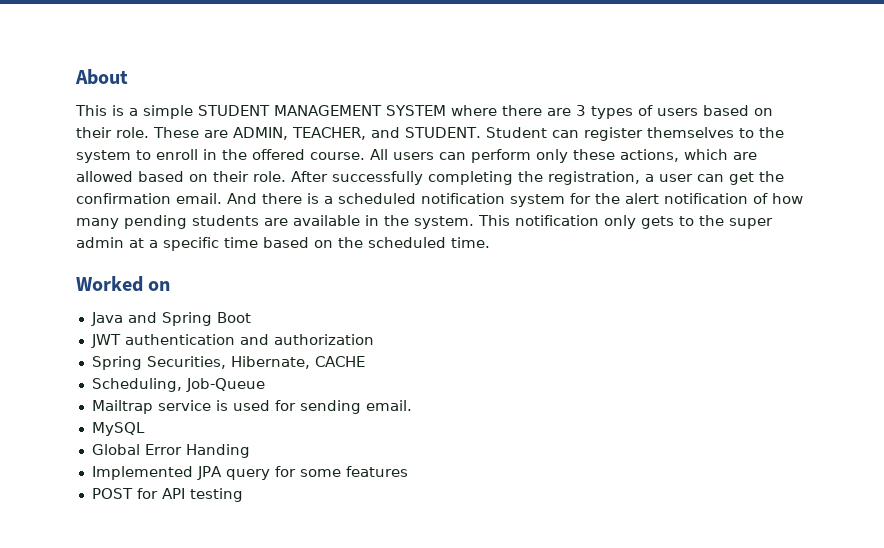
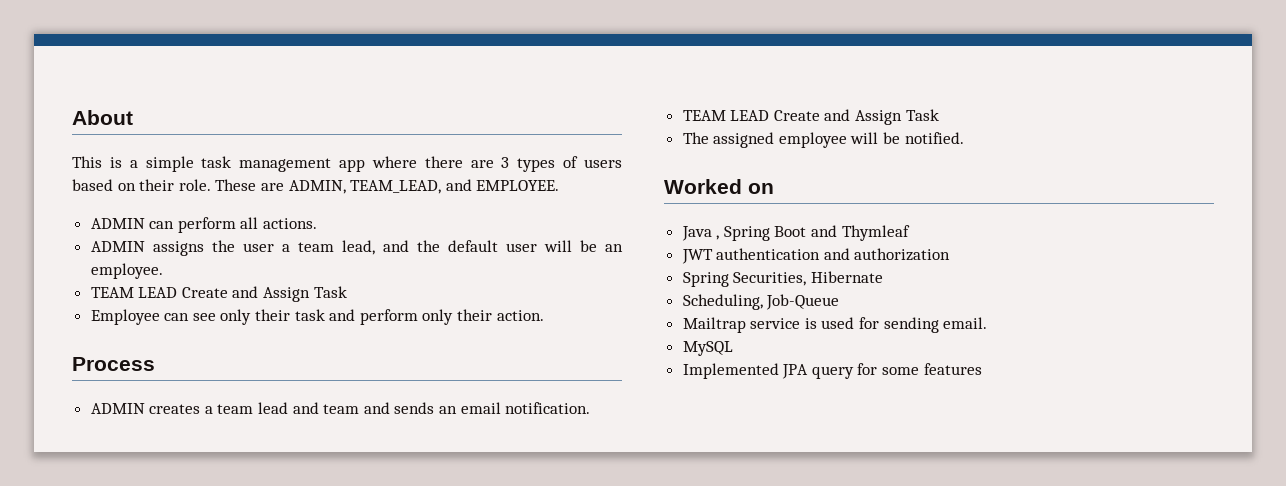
[198,105,446,116] STUDENT MANAGEMENT SYSTEM -> [201,156,366,172] task management app
[292,127,784,141] [76,149,757,163] [76,171,784,185] [76,193,803,207] [76,215,773,229] [76,237,490,251] TEACHER, and STUDENT. Student can register themselves to the system to enroll in the offered course. All users can perform only these actions, which are allowed based on their role. After successfully completing the registration, a user can get the confirmation email. And there is a scheduled notification system for the alert notification of how many pending students are available in the system. This notification only gets to the super admin at a specific time based on the scheduled time. -> [350,179,560,194] [90,217,318,233] [90,240,624,256] [90,263,163,279] [90,286,347,302] [90,309,544,325] [72,357,155,371] [90,402,591,414] [682,109,939,125] [682,132,964,148] TEAM_LEAD, and EMPLOYEE. // ADMIN can perform all actions. // ADMIN assigns the user a team lead, and the default user will be an employee. // TEAM LEAD Create and Assign Task // Employee can see only their task and perform only their action. // Process // ADMIN creates a team lead and team and sends an email notification. // TEAM LEAD Create and Assign Task // The assigned employee will be notified.
[127,312,157,323] and -> [716,235,720,240] ,
(251, 317) none -> [811,225,910,241] and Thymleaf
[230,356,365,369] Hibernate, CACHE -> [810,271,883,283] Hibernate
[91,444,250,458] // Global Error Handing -> (733, 348) none
[91,488,243,502] // POST for API testing -> (982, 369) none

